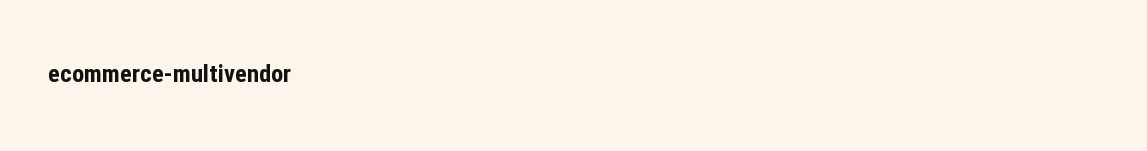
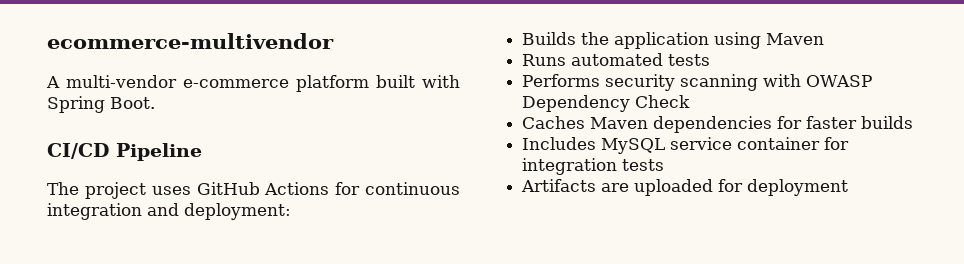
(291, 73) none -> [46,75,460,92] [47,96,155,113] [47,143,202,161] [47,182,460,199] [47,203,291,220] [522,32,825,49] [522,53,711,66] [522,74,873,91] [522,95,691,112] [522,116,914,133] [522,137,850,154] [522,158,665,175] [521,179,849,196] // A multi-vendor e-commerce platform built with Spring Boot. // CI/CD Pipeline // The project uses GitHub Actions for continuous integration and deployment: // Builds the application using Maven // Runs automated tests // Performs security scanning with OWASP Dependency Check // Caches Maven dependencies for faster builds // Includes MySQL service container for integration tests // Artifacts are uploaded for deployment

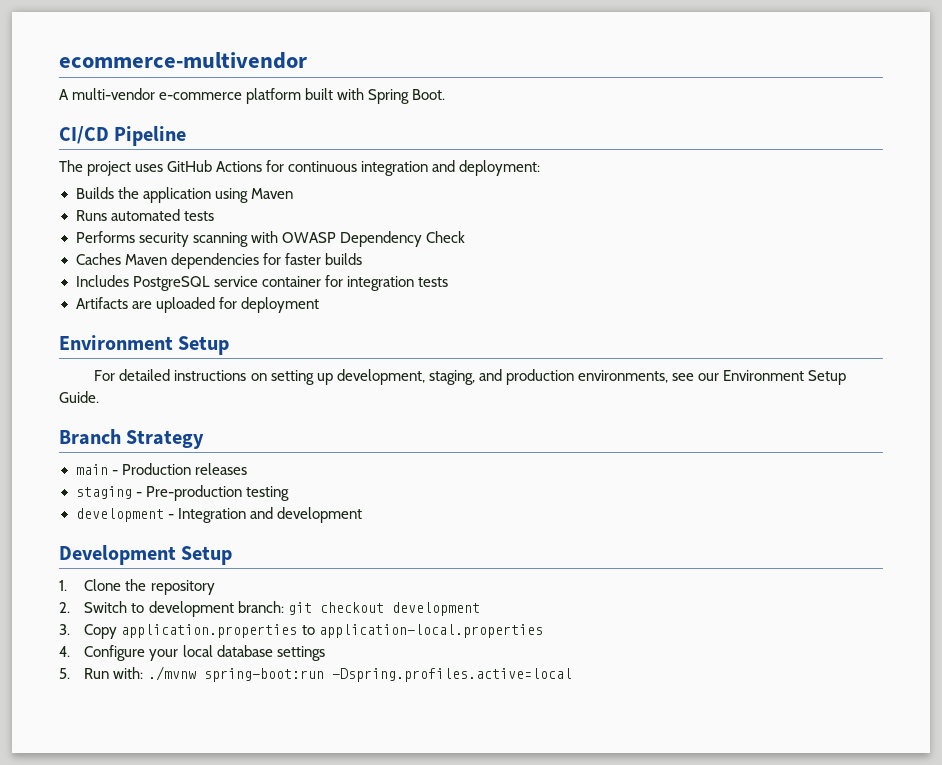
[601,138,666,154] MySQL -> [132,276,210,291] PostgreSQL
(849, 187) none -> [59,335,230,355] [94,369,847,385] [59,391,99,403] [59,429,205,449] [75,463,247,475] [75,485,289,501] [75,507,362,523] [59,545,233,565] [59,579,215,595] [59,601,480,617] [59,624,543,639] [59,645,325,661] [59,666,572,682] // Environment Setup // For detailed instructions on setting up development, staging, and production environments, see our Environment Setup Guide. // Branch Strategy // main - Production releases // staging - Pre-production testing // development - Integration and development // Development Setup // 1. Clone the repository // 2. Switch to development branch: git checkout development // 3. Copy application.properties to application-local.properties // 4. Configure your local database settings // 5. Run with: ./mvnw spring-boot:run -Dspring.profiles.active=local

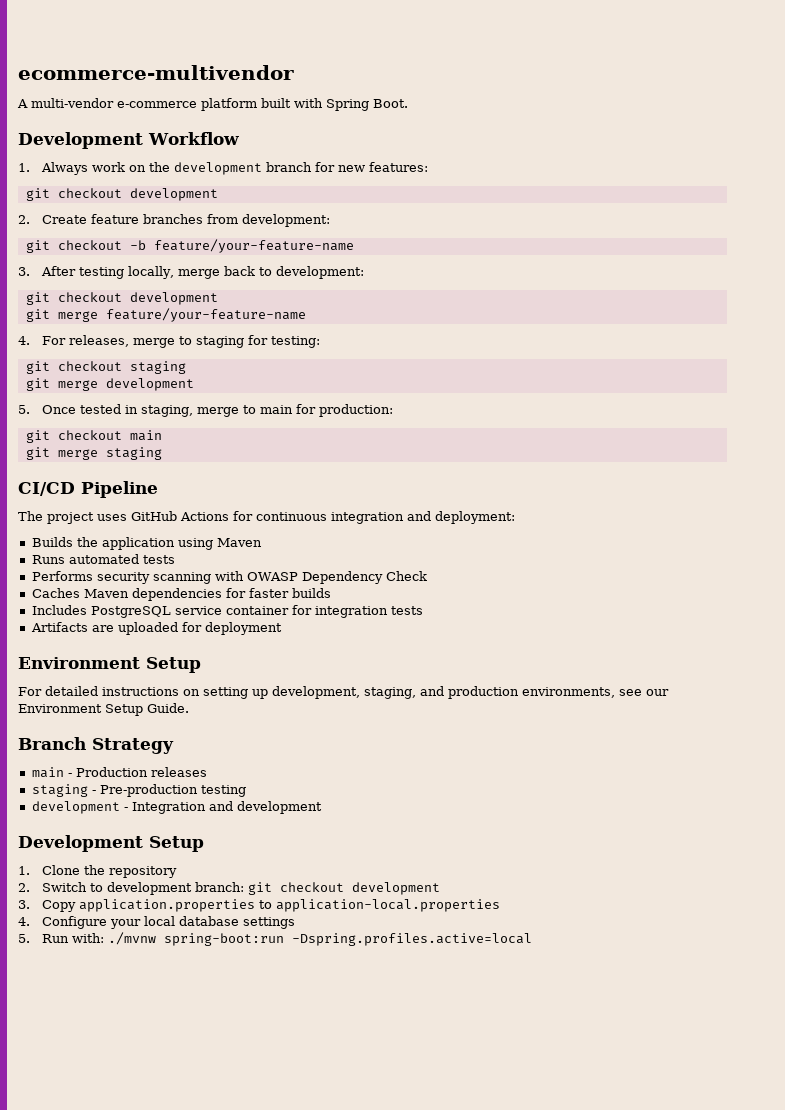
(446, 94) none -> [18,132,239,149] [18,162,428,175] [25,188,218,201] [18,214,330,227] [25,239,354,253] [18,266,364,279] [25,292,218,305] [25,308,306,322] [18,335,320,348] [25,361,186,374] [25,378,194,391] [18,404,393,417] [25,430,162,443] [25,447,162,460] // Development Workflow // 1. Always work on the development branch for new features: // git checkout development // 2. Create feature branches from development: // git checkout -b feature/your-feature-name // 3. After testing locally, merge back to development: // git checkout development // git merge feature/your-feature-name // 4. For releases, merge to staging for testing: // git checkout staging // git merge development // 5. Once tested in staging, merge to main for production: // git checkout main // git merge staging

